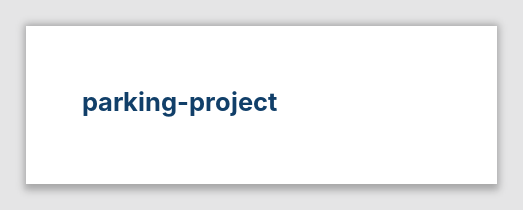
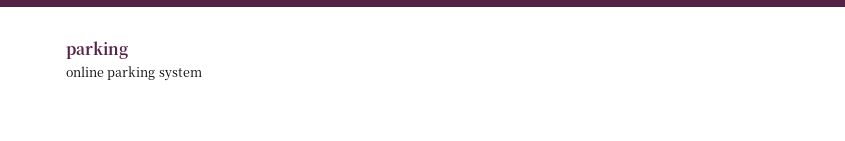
[82,91,277,117] parking-project -> [66,41,128,59] [66,66,202,81] parking // online parking system

